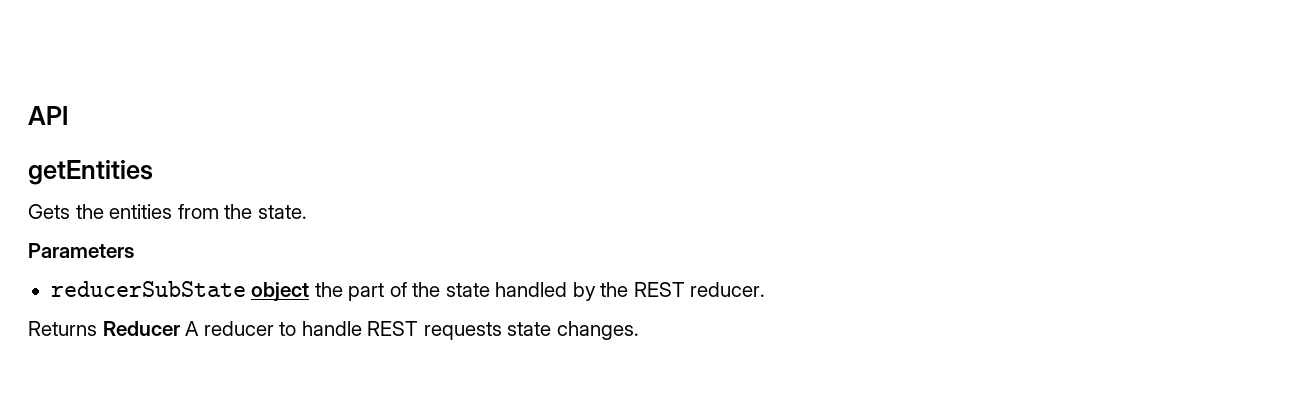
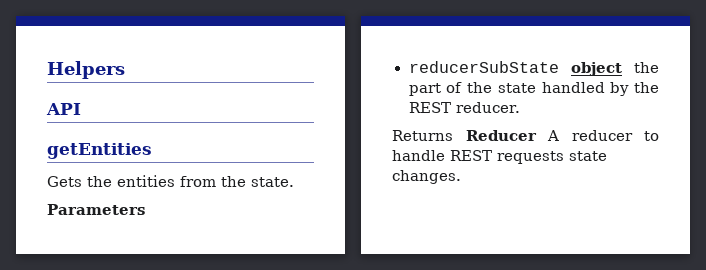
(28, 115) none -> [47,61,125,79] Helpers //

